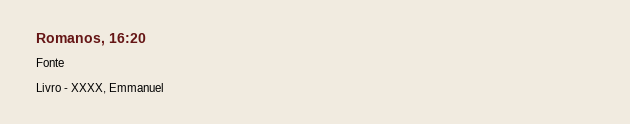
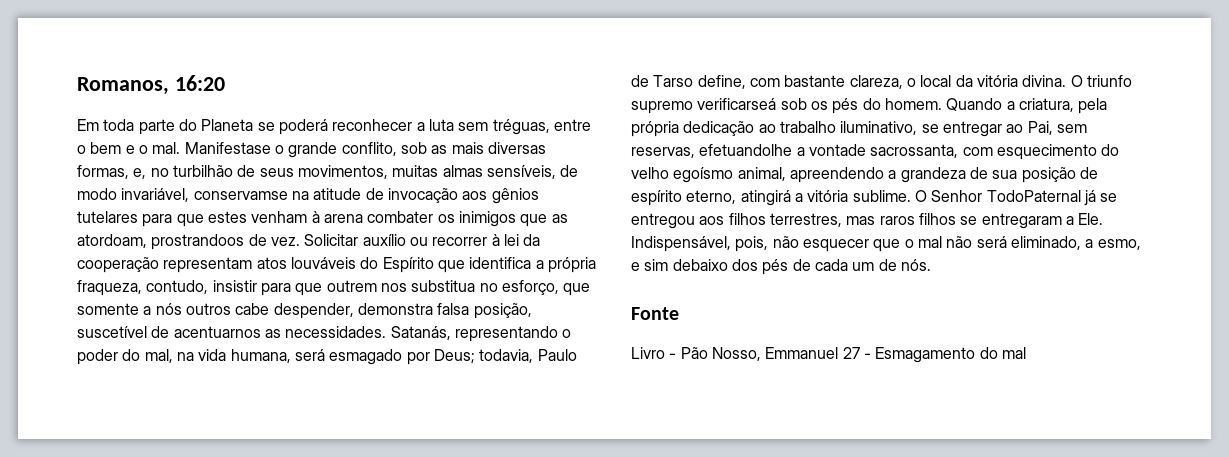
[36,58,64,67] [36,83,165,94] Fonte // Livro - XXXX, Emmanuel -> [77,119,591,135] [77,142,546,158] [77,165,579,179] [77,188,539,204] [77,211,568,227] [77,234,541,250] [77,257,596,273] [77,280,591,296] [77,303,532,319] [77,326,572,342] [77,349,577,365] [631,75,1132,89] [631,98,1108,114] [631,121,1087,137] [631,144,1120,160] [631,167,1098,183] [631,190,1118,206] [631,213,1104,229] [631,236,1141,252] [631,259,931,275] [631,307,679,320] [631,347,1026,363] Em toda parte do Planeta se poderá reconhecer a luta sem tréguas, entre o bem e o mal. Manifestase o grande conflito, sob as mais diversas formas, e, no turbilhão de seus movimentos, muitas almas sensíveis, de modo invariável, conservamse na atitude de invocação aos gênios tutelares para que estes venham à arena combater os inimigos que as atordoam, prostrandoos de vez. Solicitar auxílio ou recorrer à lei da cooperação representam atos louváveis do Espírito que identifica a própria fraqueza, contudo, insistir para que outrem nos substitua no esforço, que somente a nós outros cabe despender, demonstra falsa posição, suscetível de acentuarnos as necessidades. Satanás, representando o poder do mal, na vida humana, será esmagado por Deus; todavia, Paulo de Tarso define, com bastante clareza, o local da vitória divina. O triunfo supremo verificarseá sob os pés do homem. Quando a criatura, pela própria dedicação ao trabalho iluminativo, se entregar ao Pai, sem reservas, efetuandolhe a vontade sacrossanta, com esquecimento do velho egoísmo animal, apreendendo a grandeza de sua posição de espírito eterno, atingirá a vitória sublime. O Senhor TodoPaternal já se entregou aos filhos terrestres, mas raros filhos se entregaram a Ele. Indispensável, pois, não esquecer que o mal não será eliminado, a esmo, e sim debaixo dos pés de cada um de nós. // Fonte // Livro - Pão Nosso, Emmanuel 27 - Esmagamento do mal

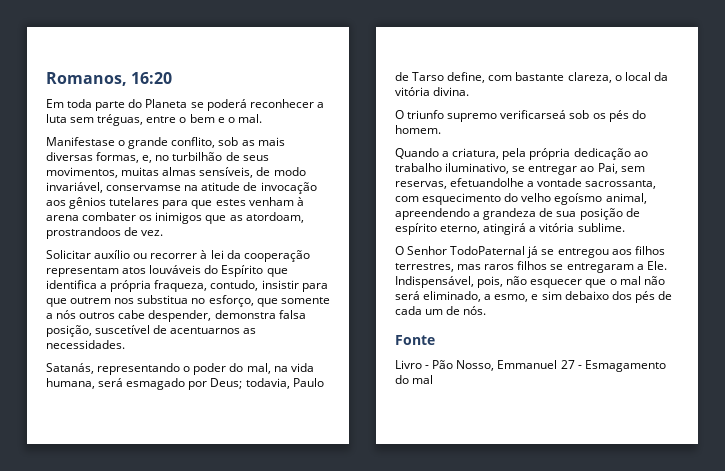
(181, 148) none -> (262, 118) //
(300, 241) none -> (164, 233) //
(387, 332) none -> (125, 344) //
(1067, 81) none -> (470, 91) //
(942, 104) none -> (441, 129) //
(911, 196) none -> (625, 227) //

